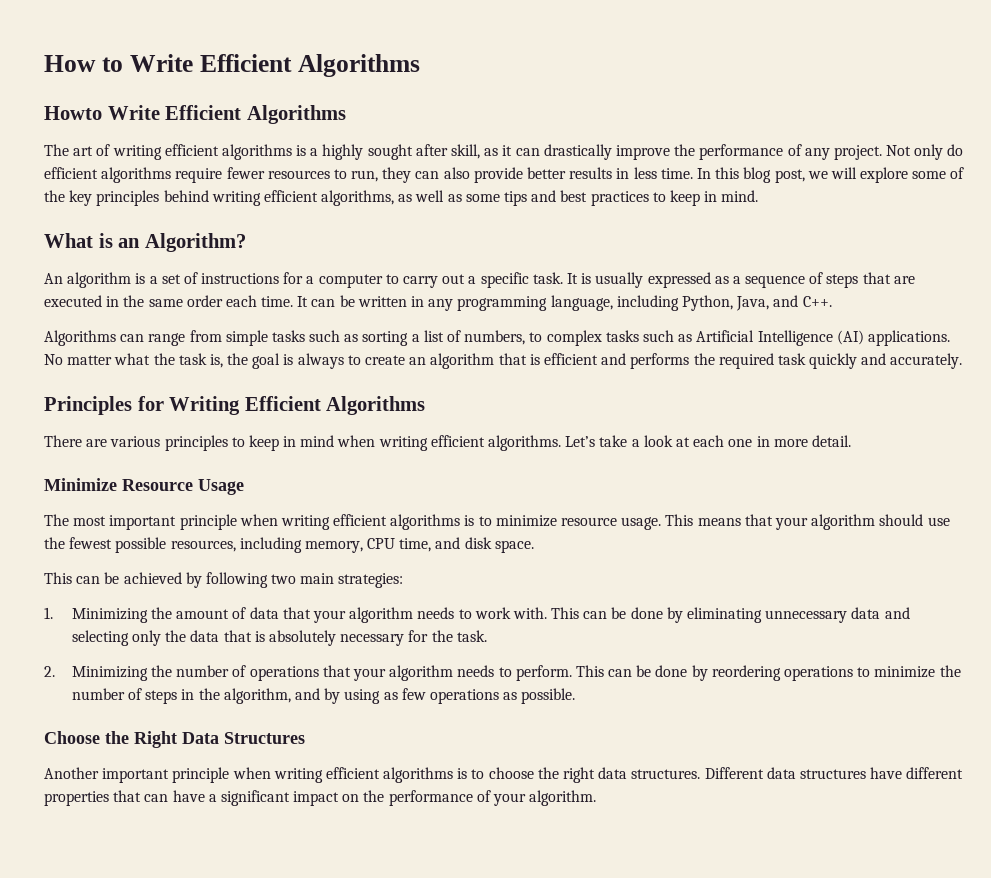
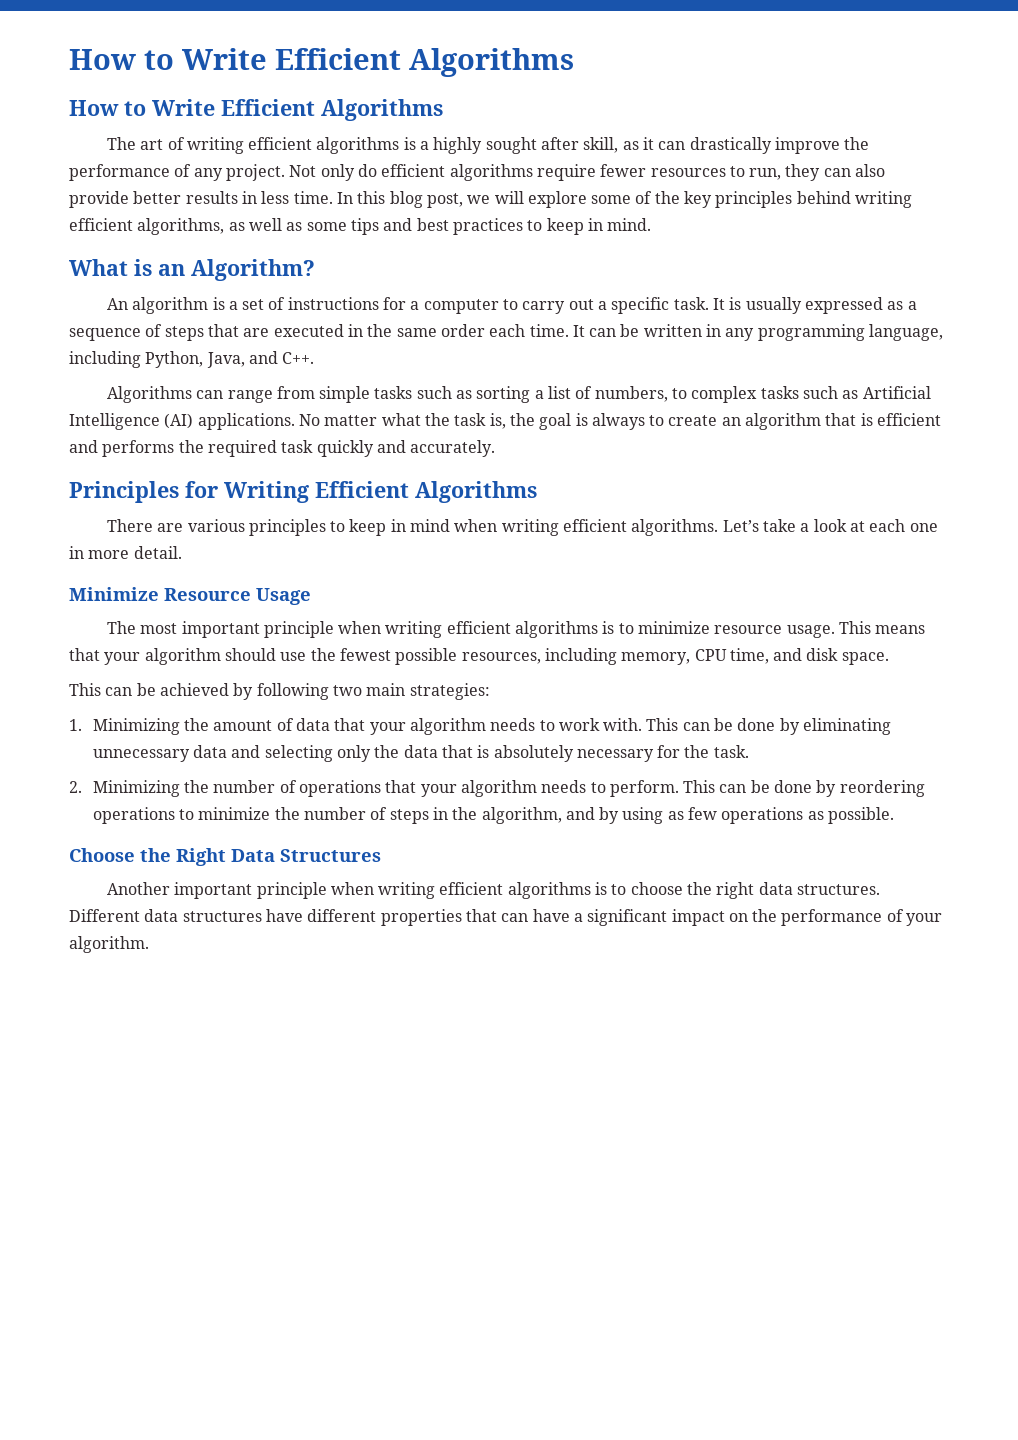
[44,54,420,77] [44,106,102,120] How to Write Efficient Algorithms // Howto -> [69,48,574,77] [69,100,146,116] How to Write Efficient Algorithms // How to

